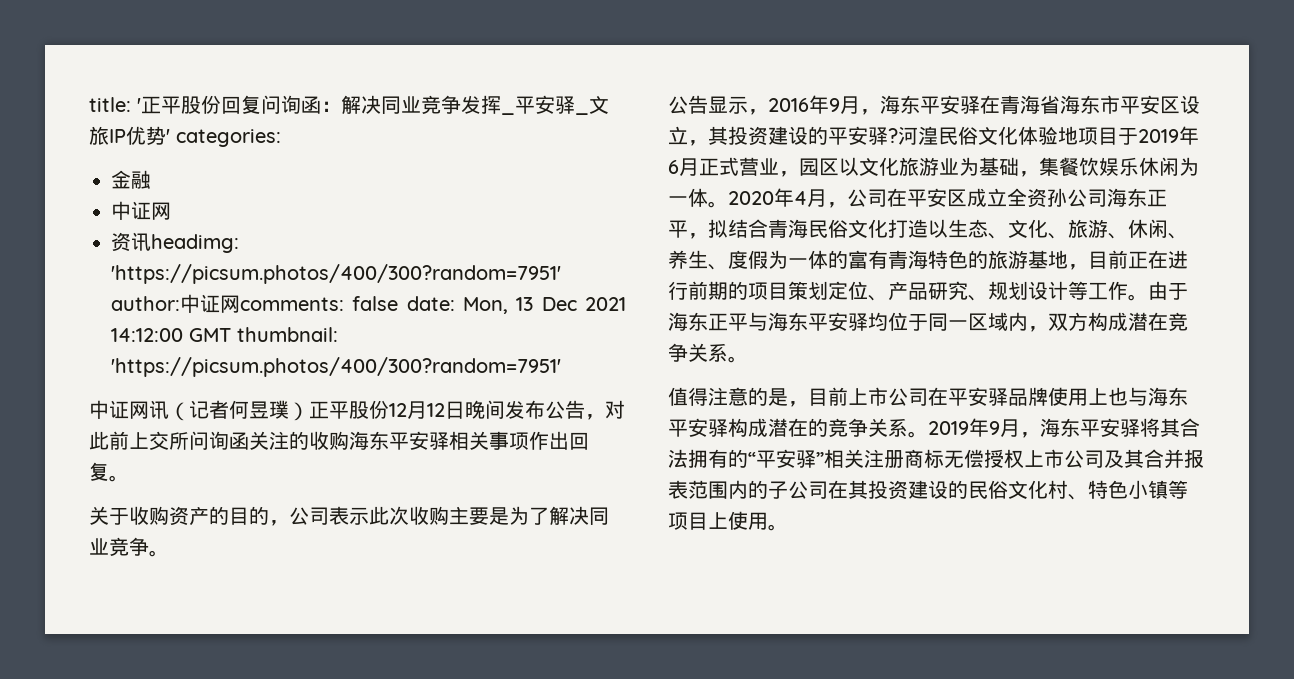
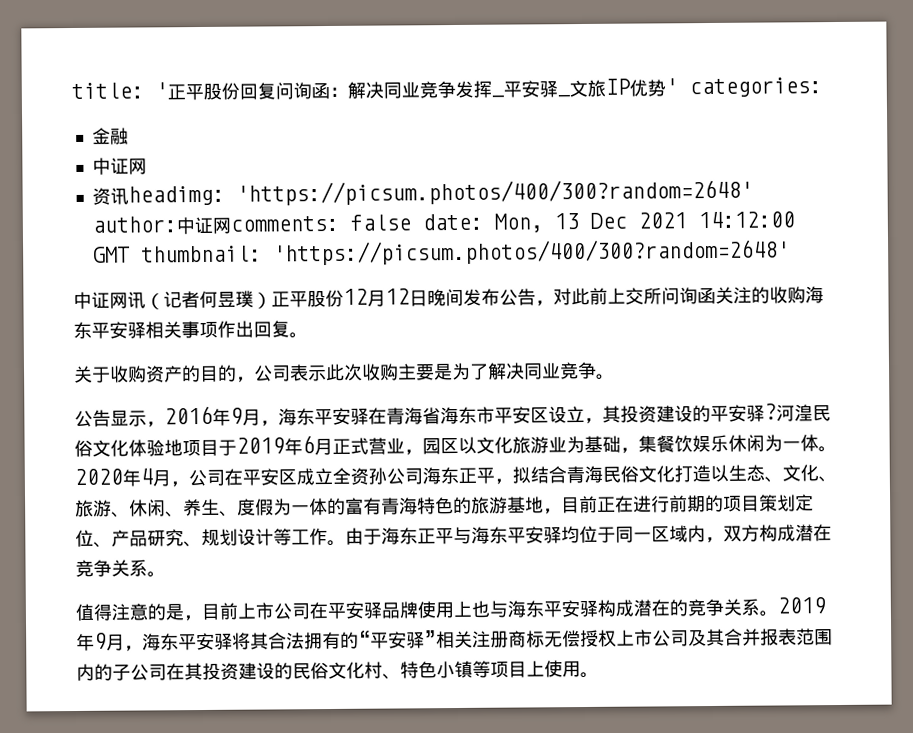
[111,264,561,284] 'https://picsum.photos/400/300?random=7951' -> [235,178,753,206] 'https://picsum.photos/400/300?random=2648'
[111,357,561,377] 'https://picsum.photos/400/300?random=7951' -> [272,238,790,266] 'https://picsum.photos/400/300?random=2648'

